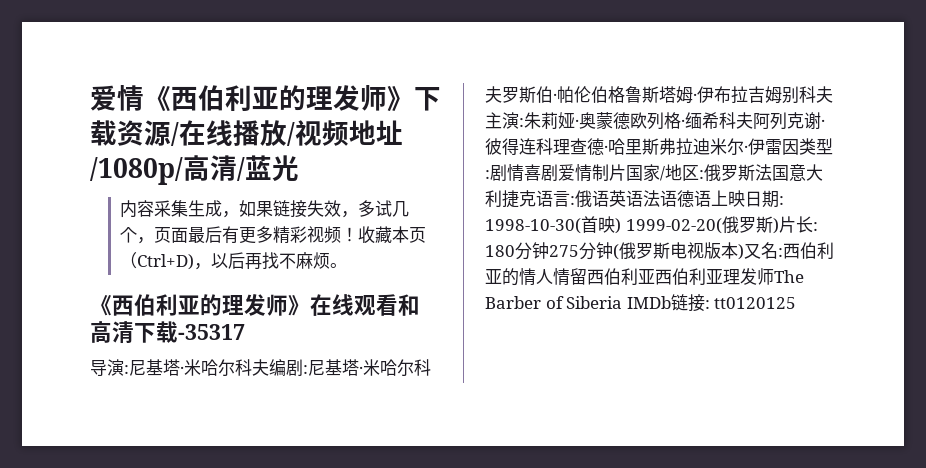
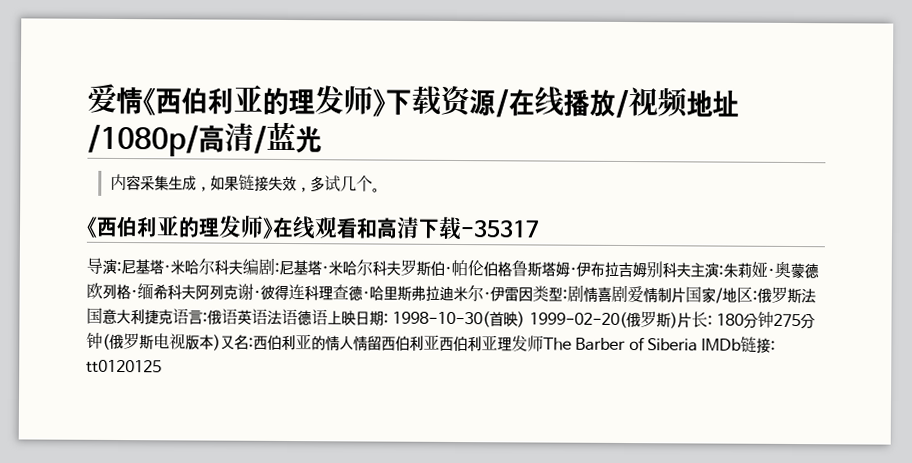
[136,226,426,244] [119,252,330,270] ，页面最后有更多精彩视频！收藏本页（Ctrl+D)，以后再找不麻烦 -> (373, 183) none

